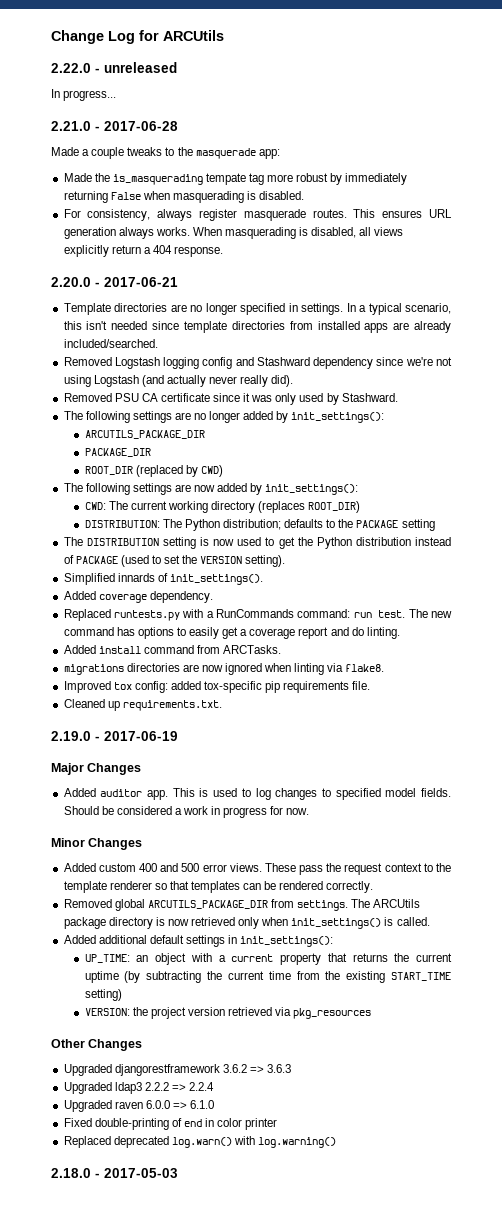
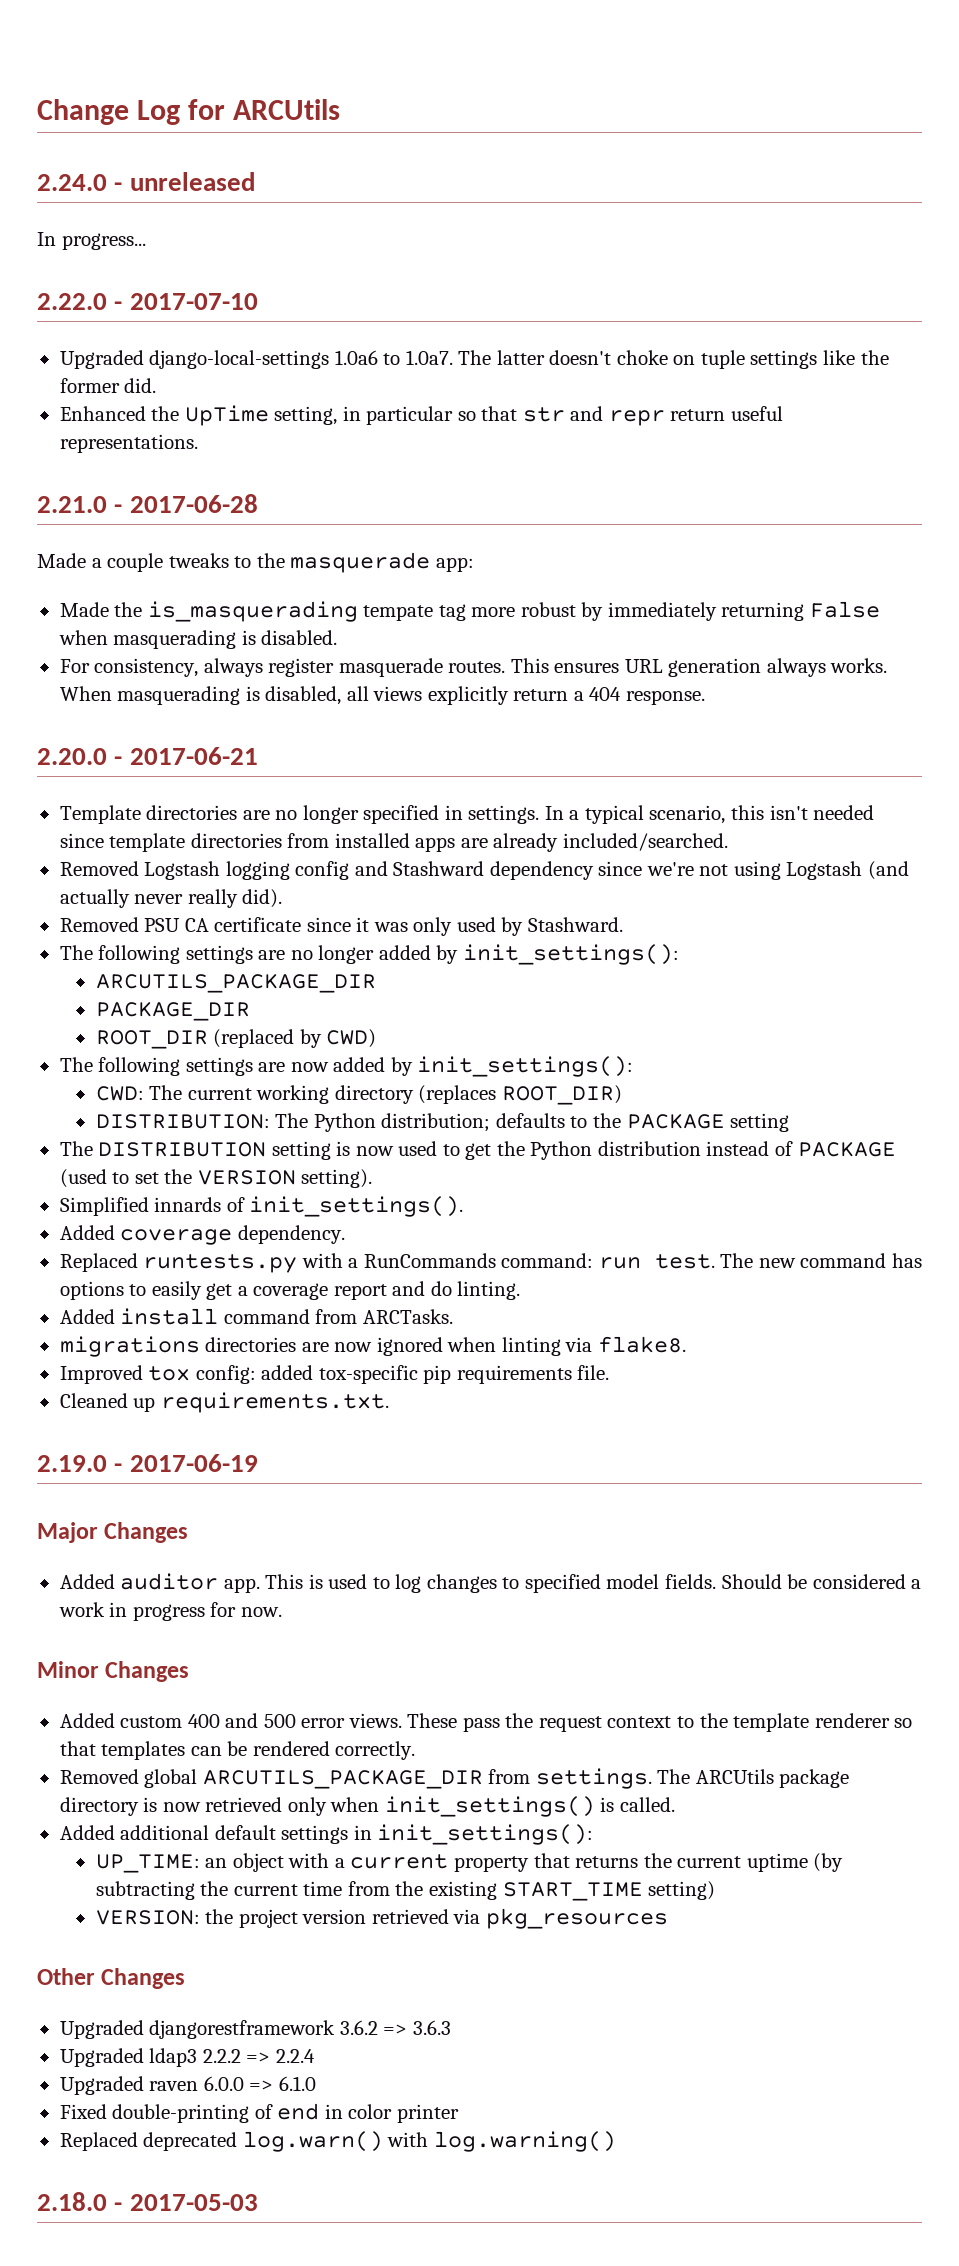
[51,63,91,73] 2.22.0 -> [37,174,107,191] 2.24.0
(117, 95) none -> [37,293,258,310] [59,350,889,369] [59,378,157,393] [59,405,783,426] [59,434,198,453] // 2.22.0 - 2017-07-10 // Upgraded django-local-settings 1.0a6 to 1.0a7. The latter doesn't choke on tuple settings like the former did. // Enhanced the UpTime setting, in particular so that str and repr return useful representations.

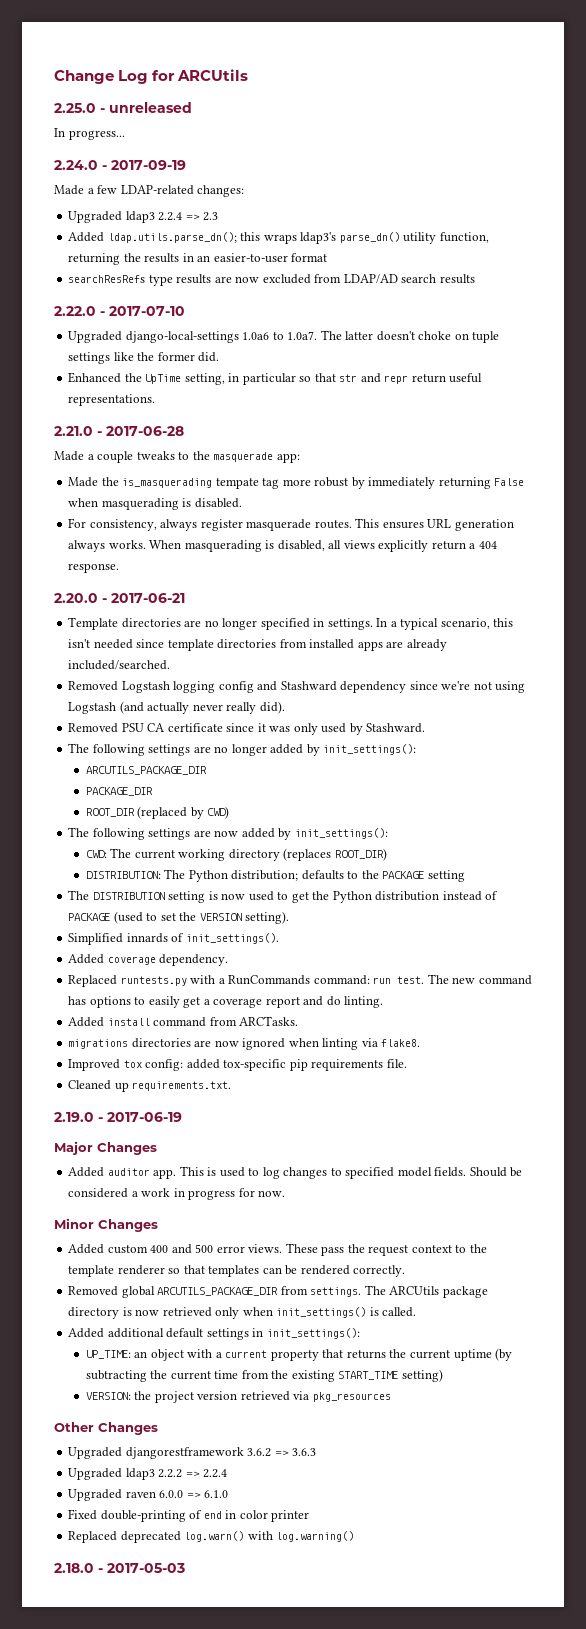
[37,174,107,191] 2.24.0 -> [54,103,96,113] 2.25.0
(146, 241) none -> [54,160,186,170] [54,185,245,197] [68,211,219,223] [68,232,489,244] [68,253,328,265] [68,274,475,286] // 2.24.0 - 2017-09-19 // Made a few LDAP-related changes: // Upgraded ldap3 2.2.4 => 2.3 // Added ldap.utils.parse_dn(); this wraps ldap3's parse_dn() utility function, returning the results in an easier-to-user format // searchResRefs type results are now excluded from LDAP/AD search results

